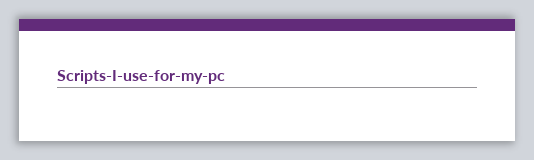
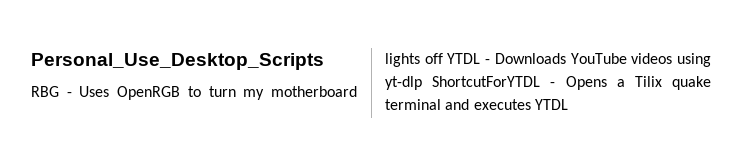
[57,70,225,84] Scripts-I-use-for-my-pc -> [31,53,324,70] [31,86,357,100] [385,53,711,67] [385,76,711,90] [385,99,568,110] Personal_Use_Desktop_Scripts // RBG - Uses OpenRGB to turn my motherboard lights off YTDL - Downloads YouTube videos using yt-dlp ShortcutForYTDL - Opens a Tilix quake terminal and executes YTDL

